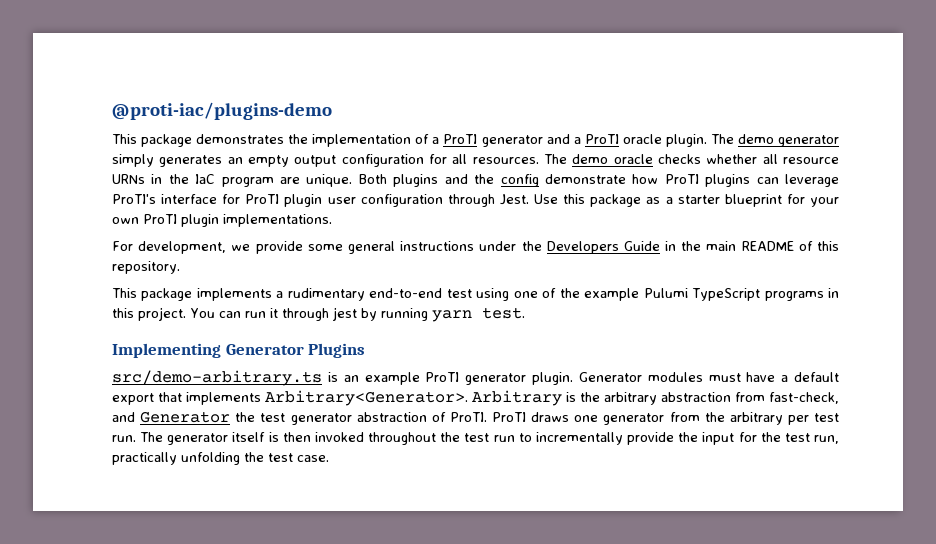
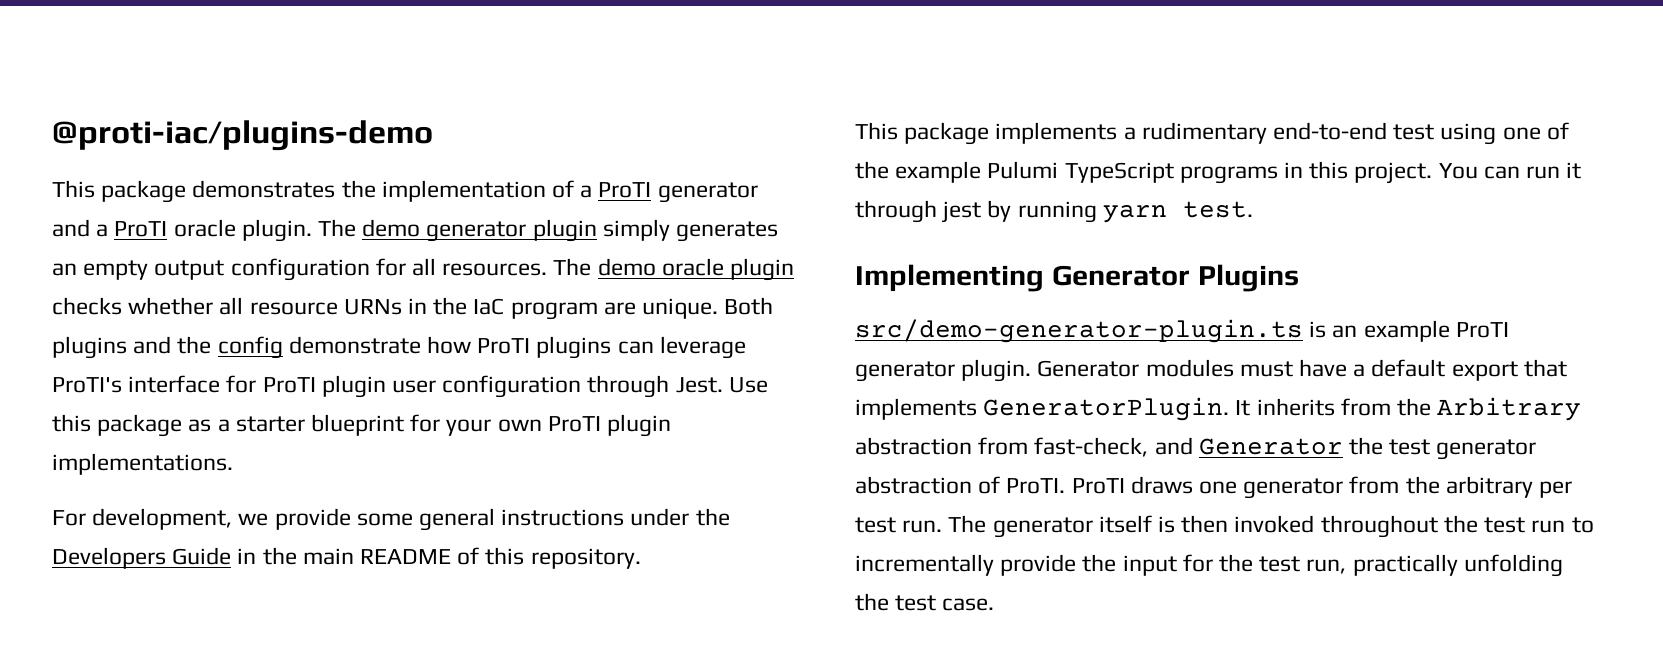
(839, 141) none -> [532,219,597,242] plugin
(653, 159) none -> [730,258,795,281] plugin
[112,370,322,386] src/demo-arbitrary.ts -> [855,319,1303,343] src/demo-generator-plugin.ts
[265,390,657,406] Arbitrary<Generator>. Arbitrary is the arbitrary -> [983,397,1582,421] GeneratorPlugin. It inherits from the Arbitrary

